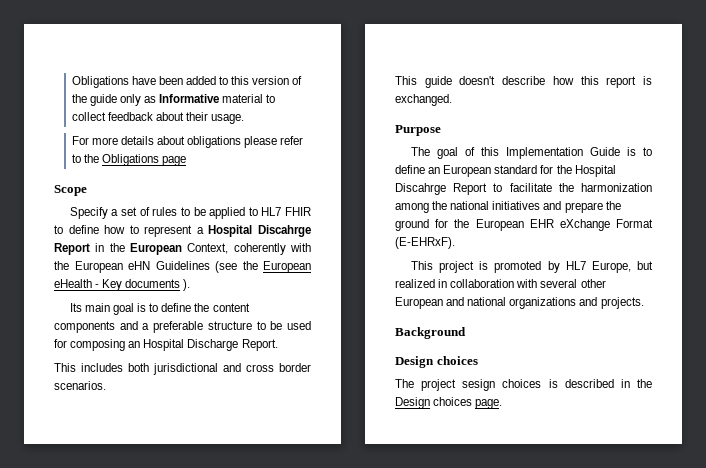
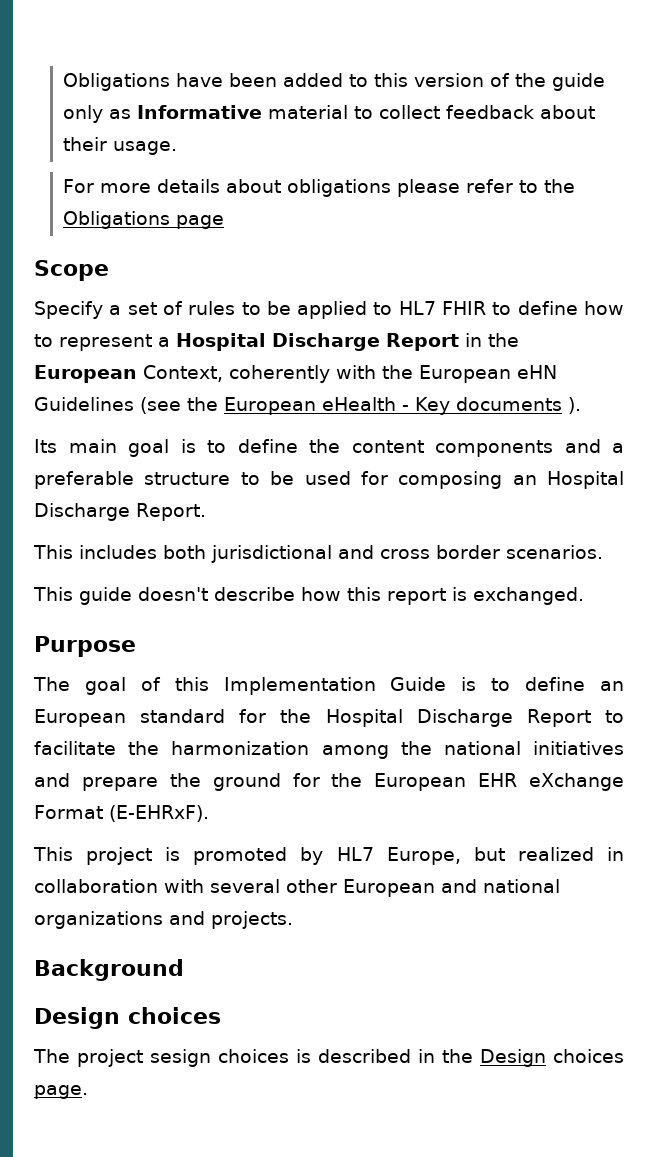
[257,225,311,237] Discahrge -> [272,333,380,351] Discharge
[395,183,446,195] Discahrge -> [416,709,513,727] Discharge

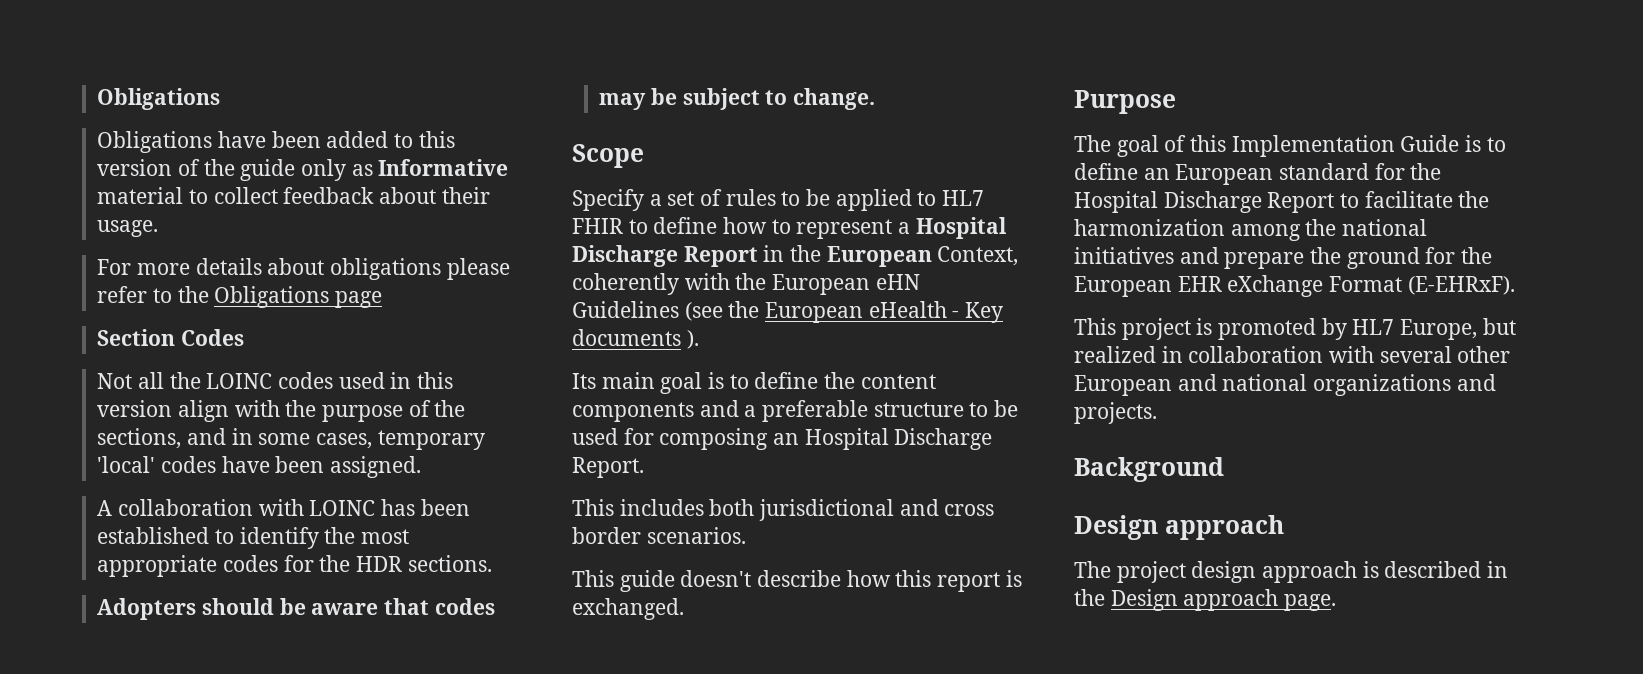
[63,73,171,91] Obligations -> [97,88,221,110] [97,131,213,153] Obligations // Obligations
(225, 222) none -> [97,329,244,346] [97,372,453,389] [97,400,466,422] [97,428,485,450] [97,456,421,478] [97,499,470,516] [97,527,409,549] [97,555,492,577] [97,598,495,620] [599,88,875,110] // Section Codes // Not all the LOINC codes used in this version align with the purpose of the sections, and in some cases, temporary 'local' codes have been assigned. // A collaboration with LOINC has been established to identify the most appropriate codes for the HDR sections. // Adopters should be aware that codes may be subject to change.
[128,1007,221,1024] choices -> [1164,515,1284,540] approach
[150,1049,289,1067] sesign choices -> [1191,561,1358,583] design approach
[553,1049,624,1063] choices -> [1183,589,1279,611] approach

